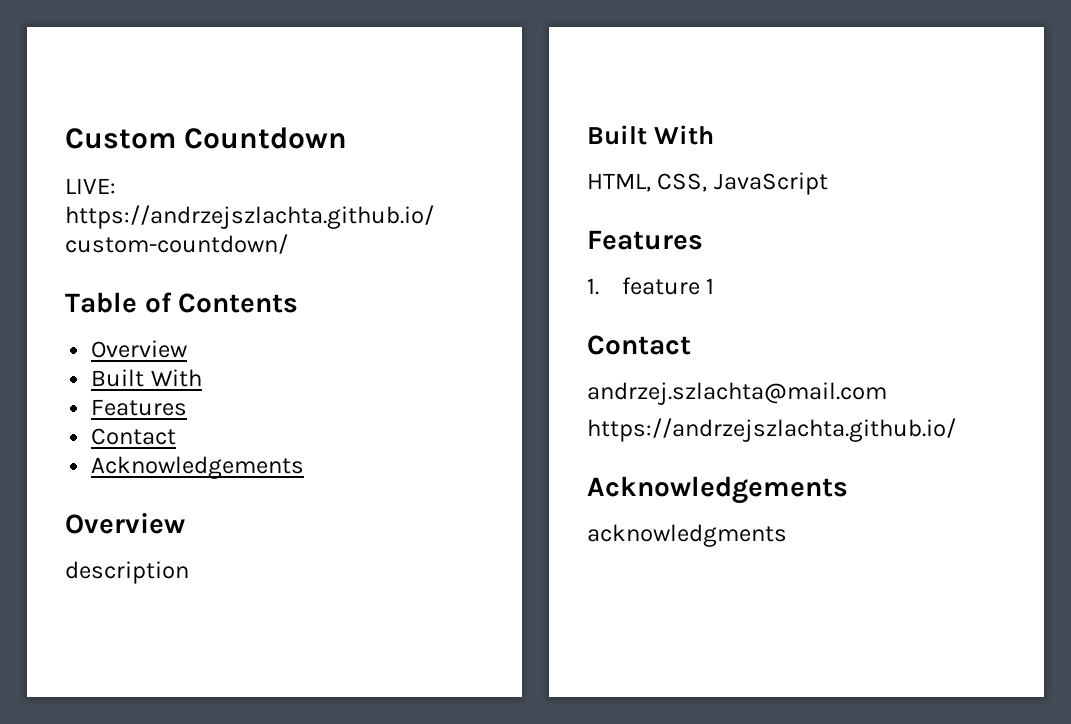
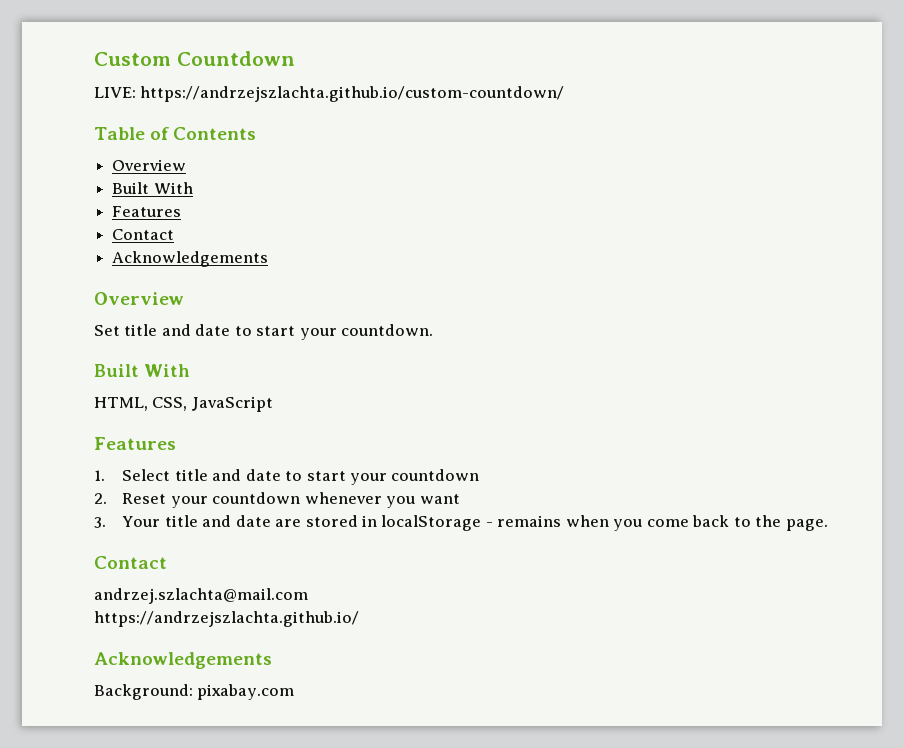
[65,561,189,584] description -> [94,324,434,340] Set title and date to start your countdown.
[621,277,715,295] feature 1 -> [122,469,480,485] [94,492,460,508] [94,515,828,531] Select title and date to start your countdown // 2. Reset your countdown whenever you want // 3. Your title and date are stored in localStorage - remains when you come back to the page.
[587,524,787,547] acknowledgments -> [94,684,295,700] Background: pixabay.com

